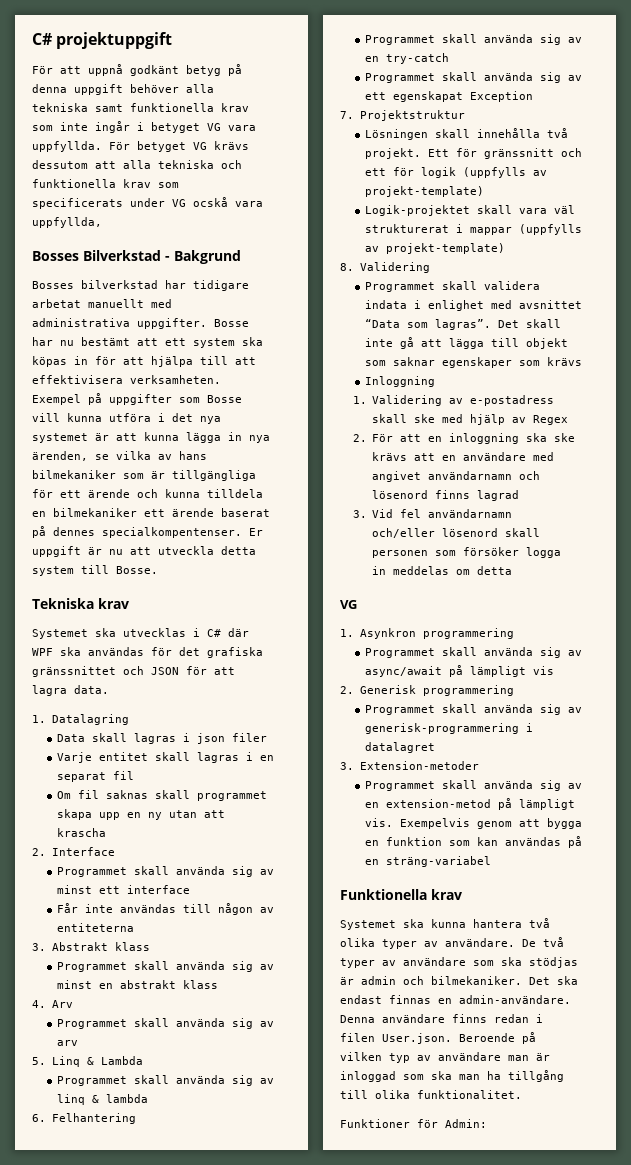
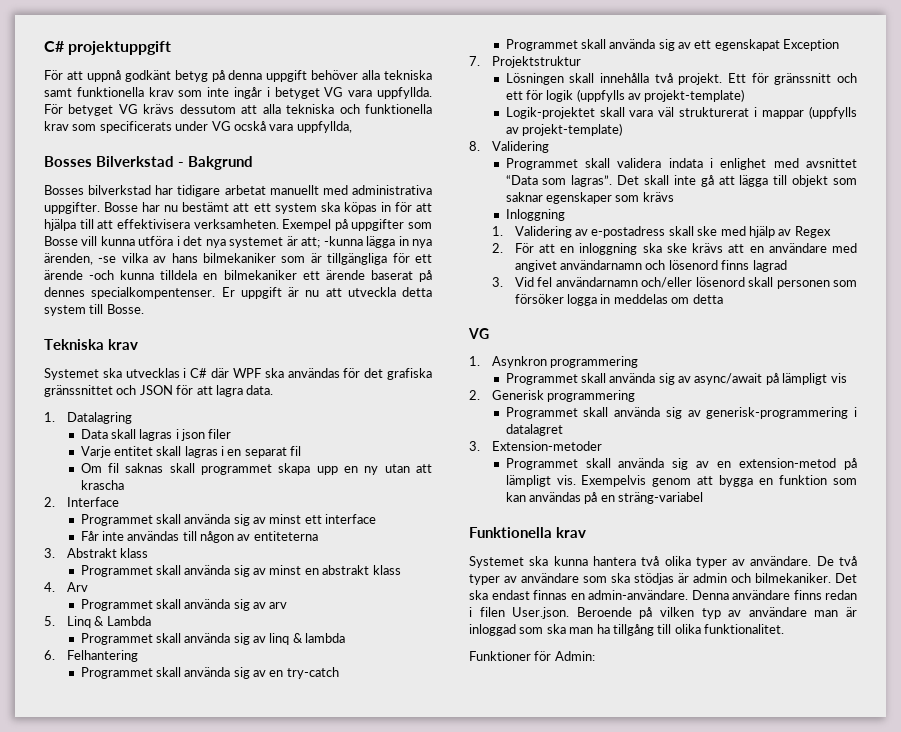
[116,432,179,441] att kunna -> [301,236,363,248] att; -kunna
[95,454,109,460] se -> [98,256,117,263] -se
[137,489,158,498] och -> [89,270,115,280] -och

